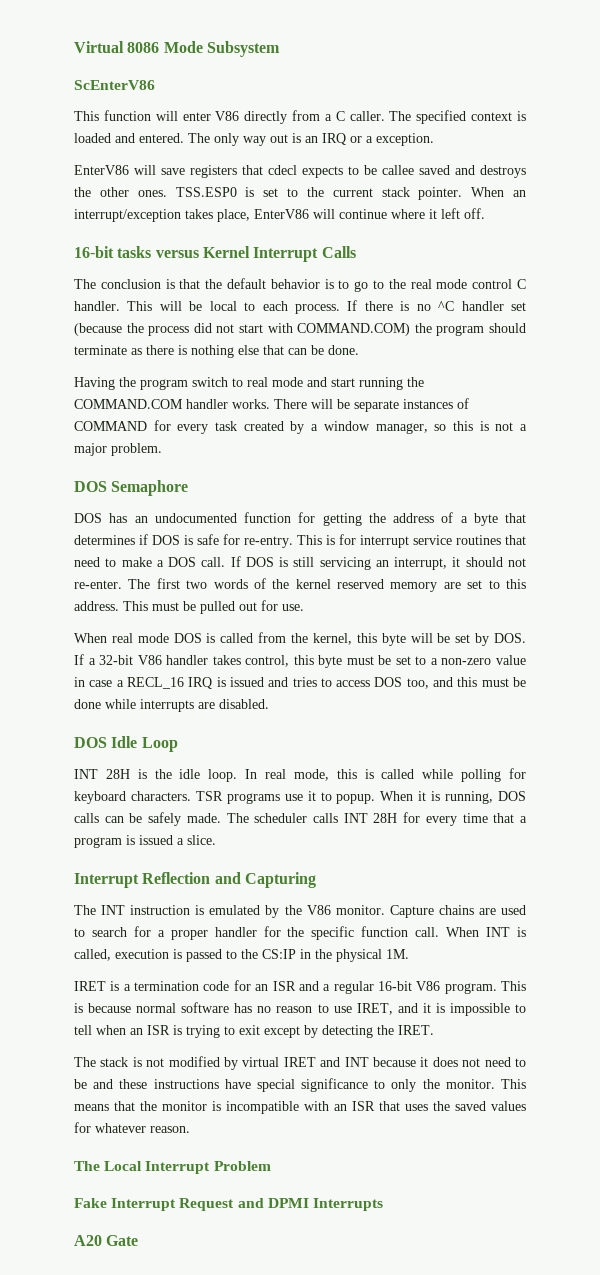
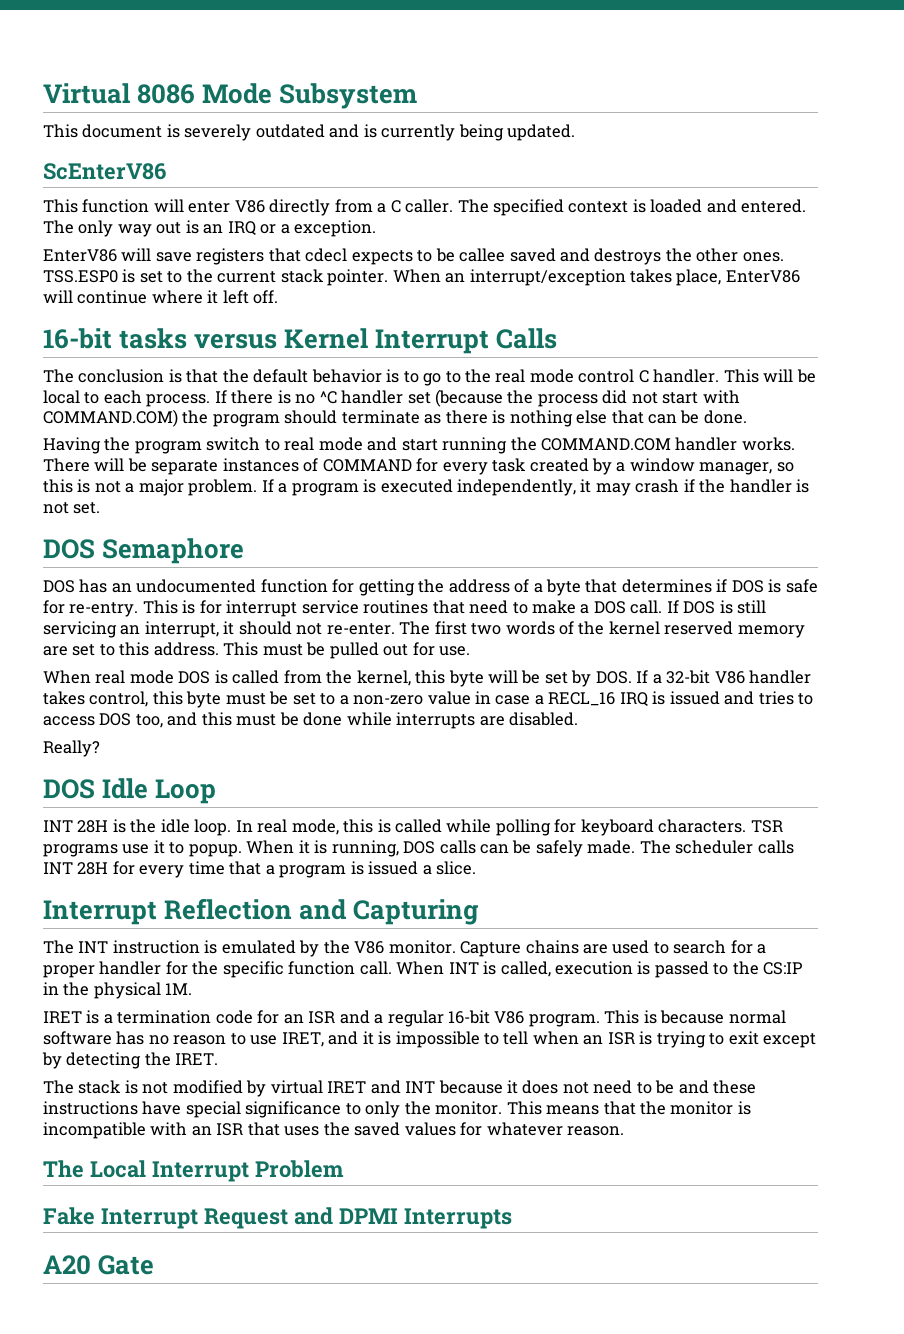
(280, 49) none -> [43,124,576,141] // This document is severely outdated and is currently being updated.
(162, 449) none -> [261,479,810,496] [43,502,101,514] If a program is executed independently, it may crash if the handler is not set.
(269, 704) none -> [43,740,100,757] // Really?

